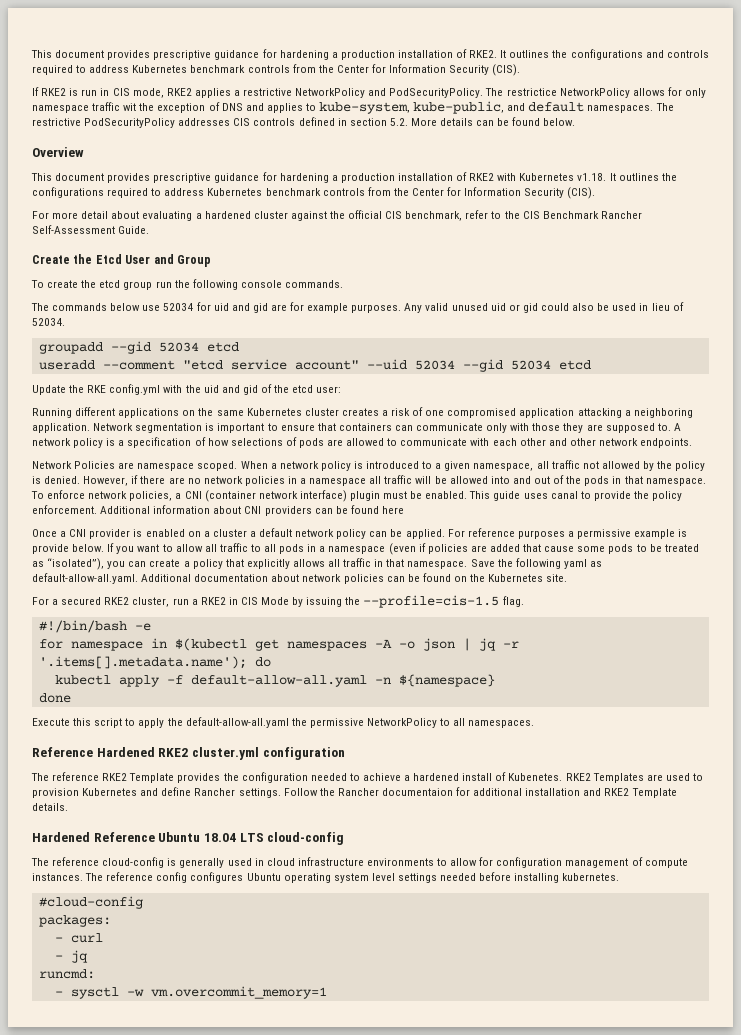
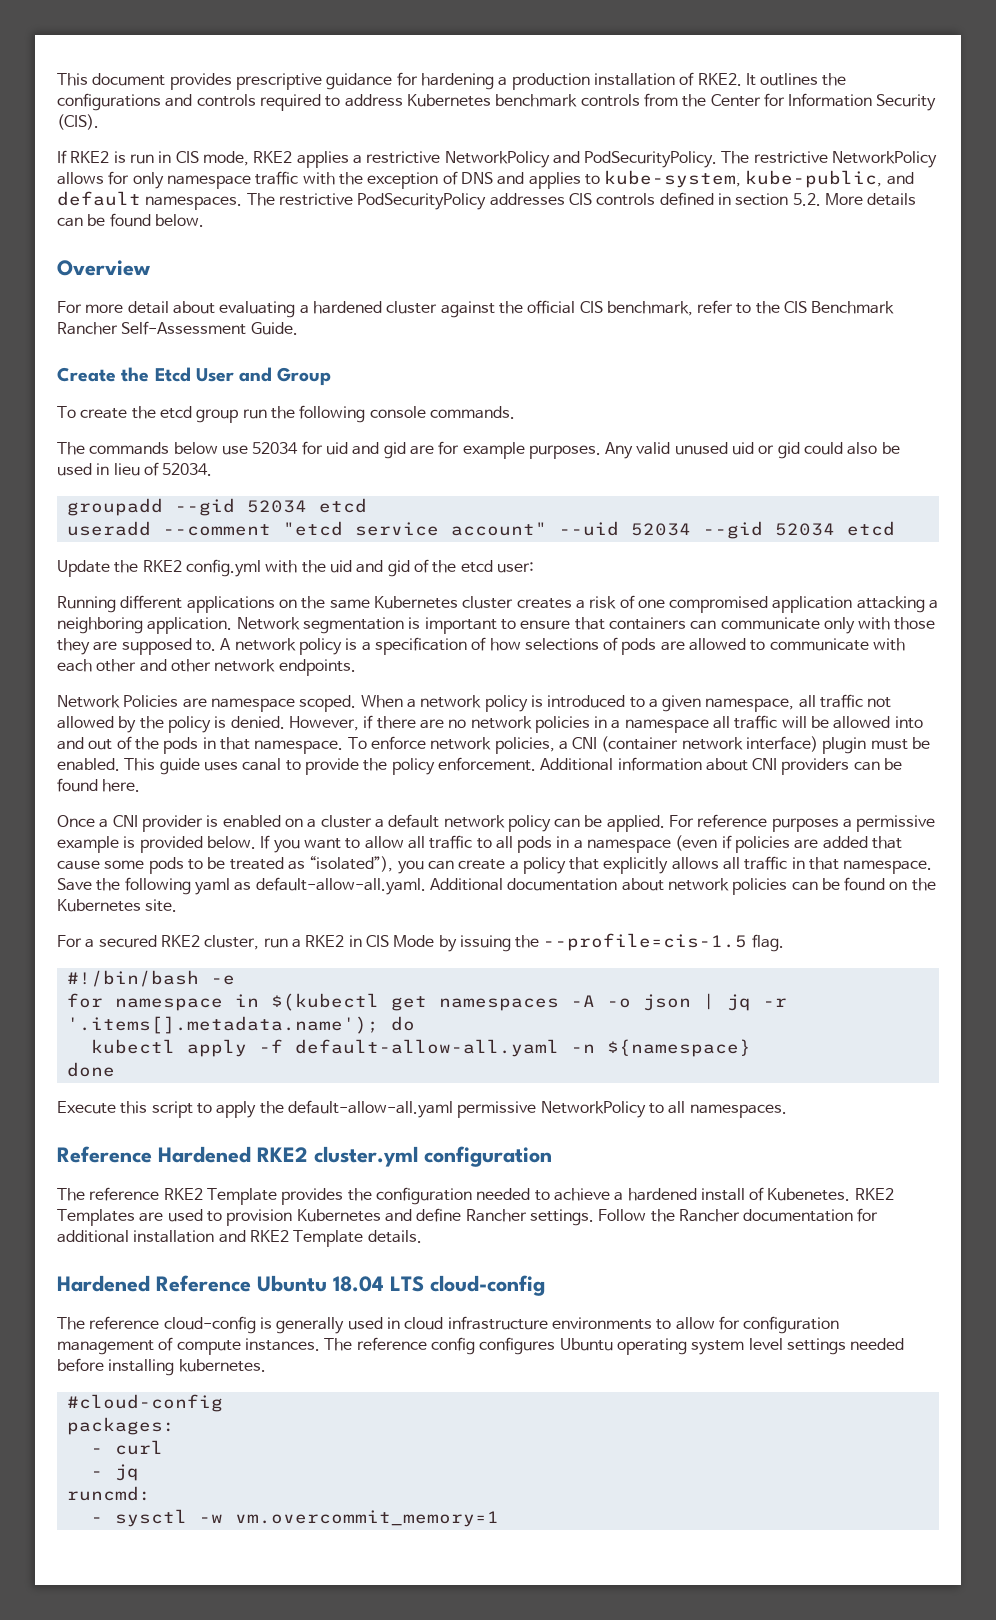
[506,88,557,96] restrictice -> [753,151,828,164] restrictive
[123,103,137,111] wit -> [302,172,335,185] with
[31,172,677,183] [32,187,596,199] // This document provides prescriptive guidance for hardening a production installation of RKE2 with Kubernetes v1.18. It outlines the configurations required to address Kubernetes benchmark controls from the Center for Information Security (CIS). -> (150, 268) none
[87,385,107,393] RKE -> [142,560,182,572] RKE2
[381,506,404,514] here -> [102,779,141,792] here.
[32,544,69,554] provide -> [139,836,203,853] provided
[291,718,307,726] the -> (453, 1109) none
[381,788,453,796] documentaion -> [743,1209,854,1222] documentation

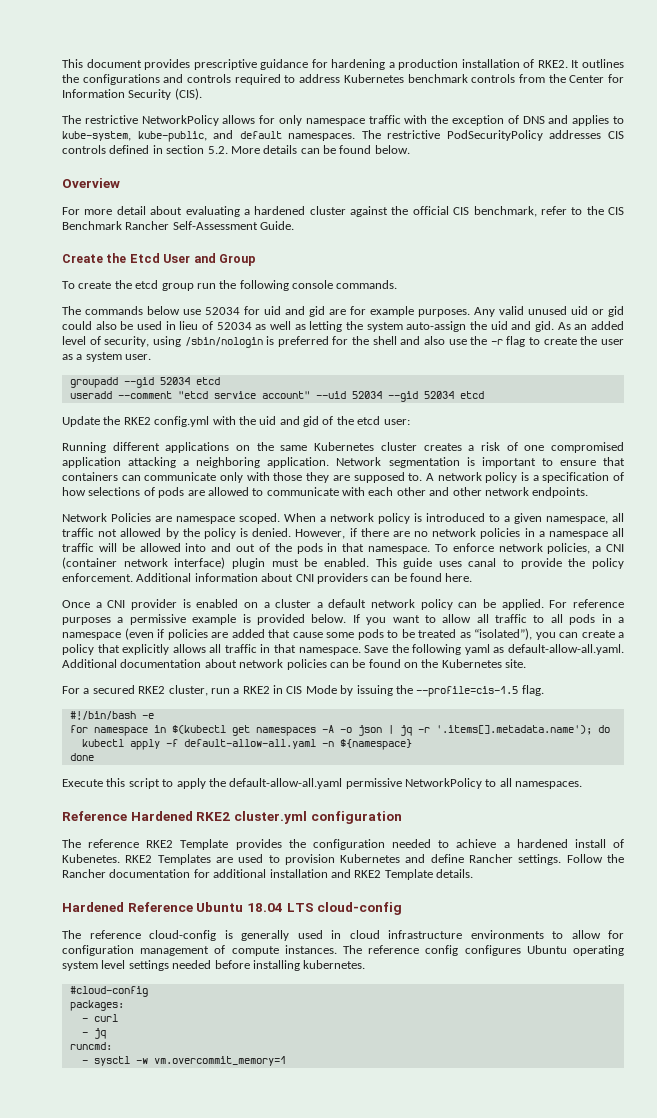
[57,150,718,168] If RKE2 is run in CIS mode, RKE2 applies a restrictive NetworkPolicy and PodSecurityPolicy. -> (202, 94) none
[162,463,213,476] 52034. -> [216,321,624,332] [62,336,625,348] [62,352,152,362] 52034 as well as letting the system auto-assign the uid and gid. As an added level of security, using /sbin/nologin is preferred for the shell and also use the -r flag to create the user as a system user.

